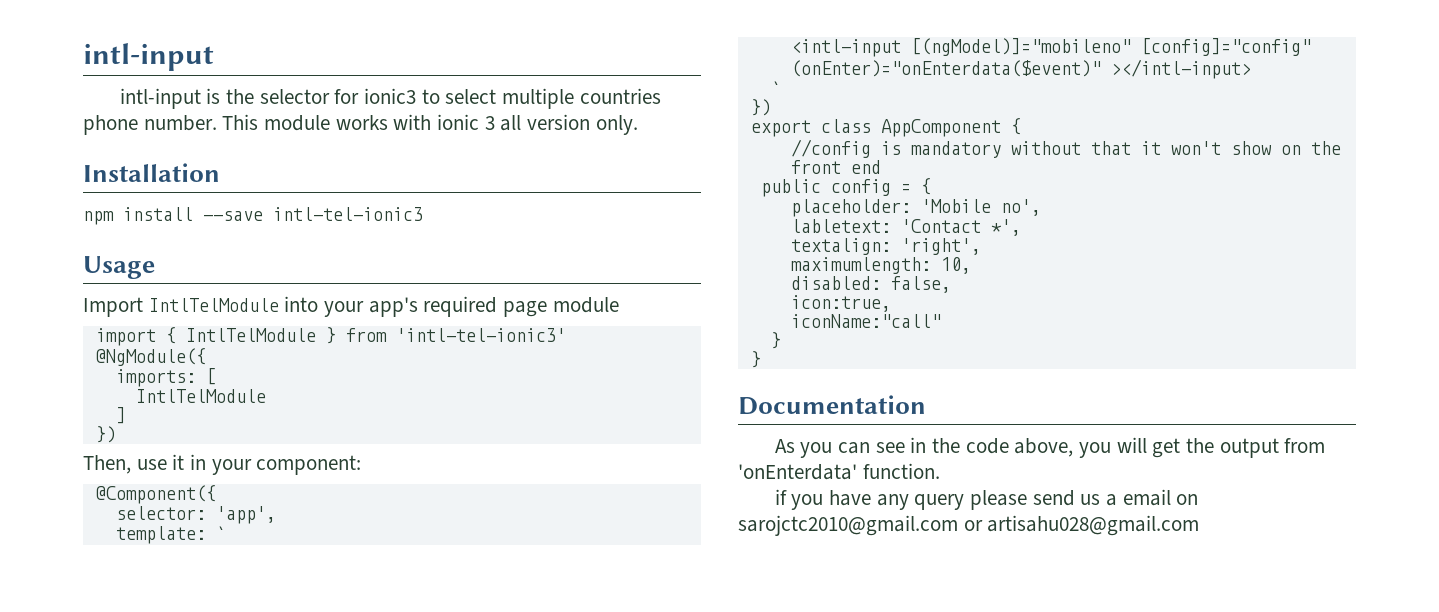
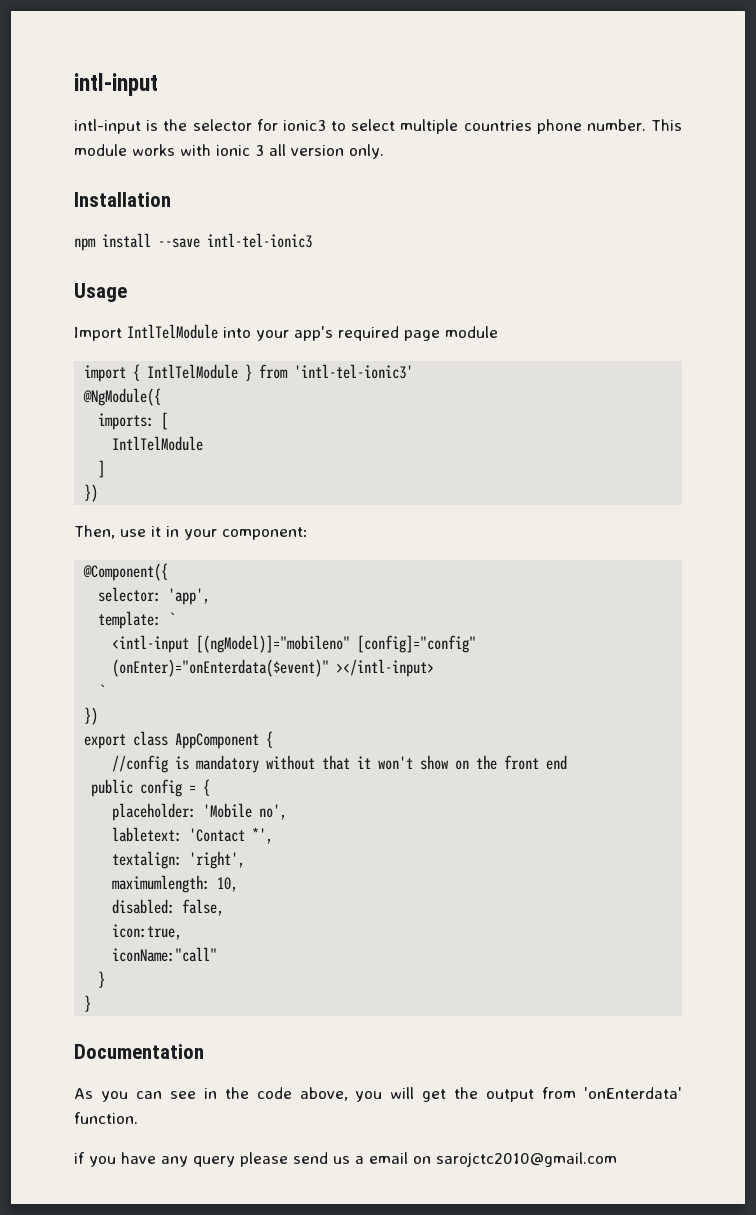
[963,515,1200,536] or artisahu028@gmail.com -> (617, 1159) none

